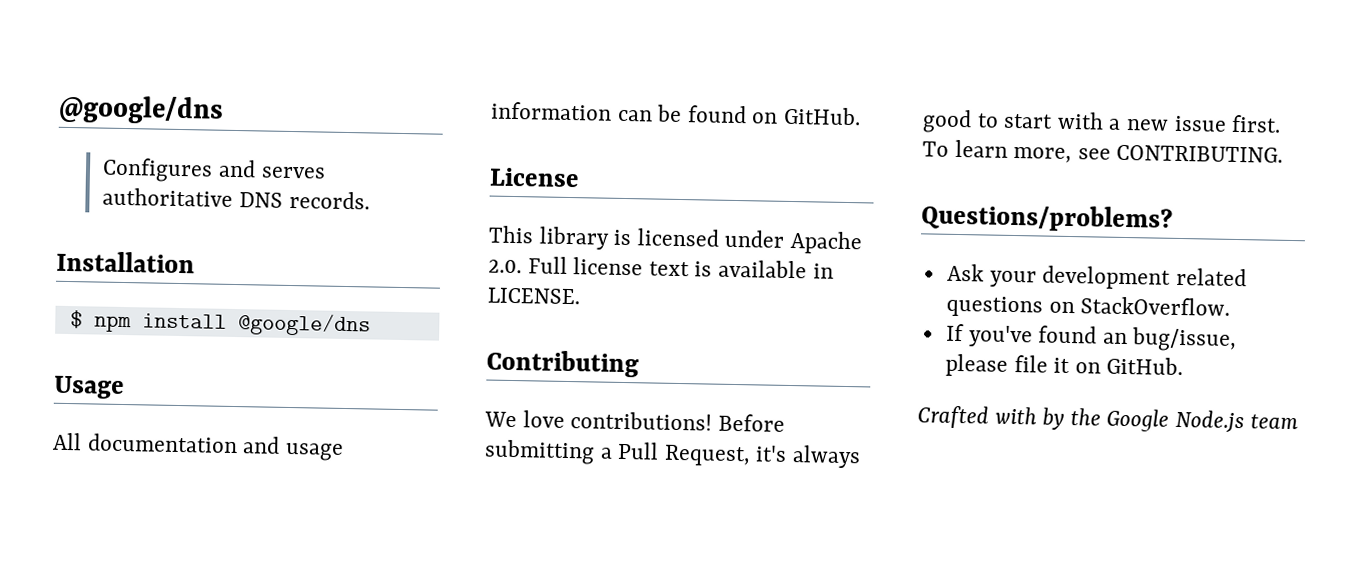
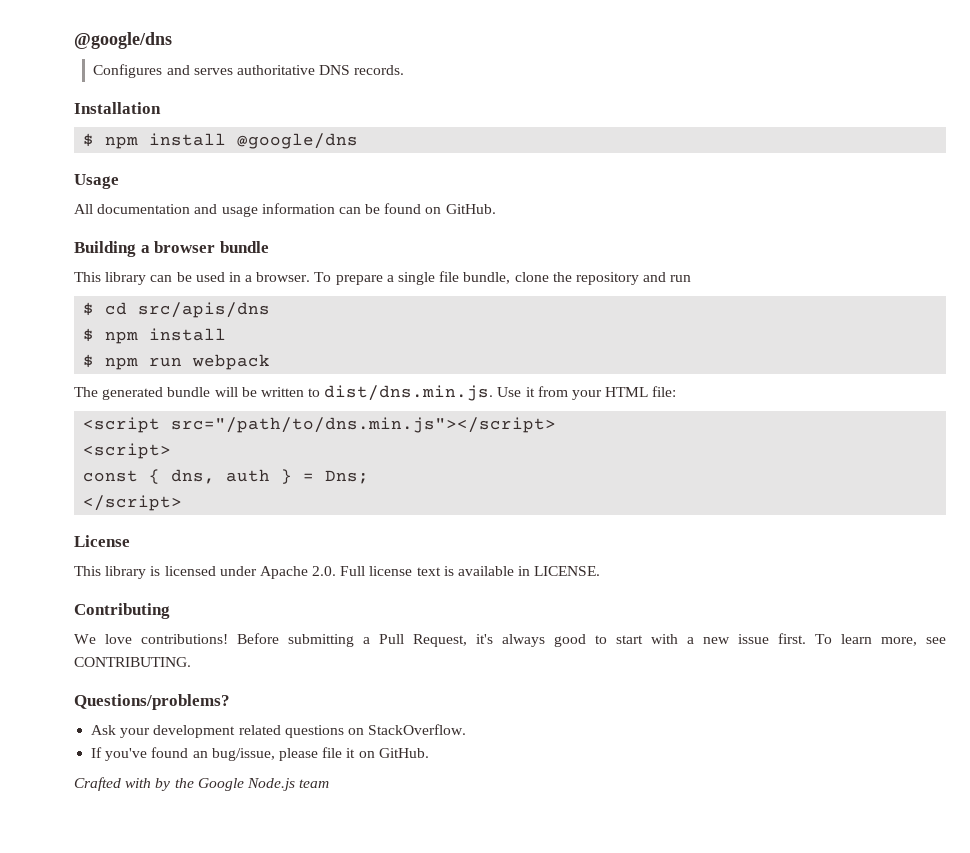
(862, 116) none -> [74,241,269,257] [74,271,692,285] [83,302,271,318] [83,328,227,344] [83,354,271,370] [74,385,677,401] [83,417,557,433] [83,443,172,459] [83,469,370,484] [83,495,183,511] // Building a browser bundle // This library can be used in a browser. To prepare a single file bundle, clone the repository and run // $ cd src/apis/dns // $ npm install // $ npm run webpack // The generated bundle will be written to dist/dns.min.js. Use it from your HTML file: // <script src="/path/to/dns.min.js"></script> // <script> // const { dns, auth } = Dns; // </script>

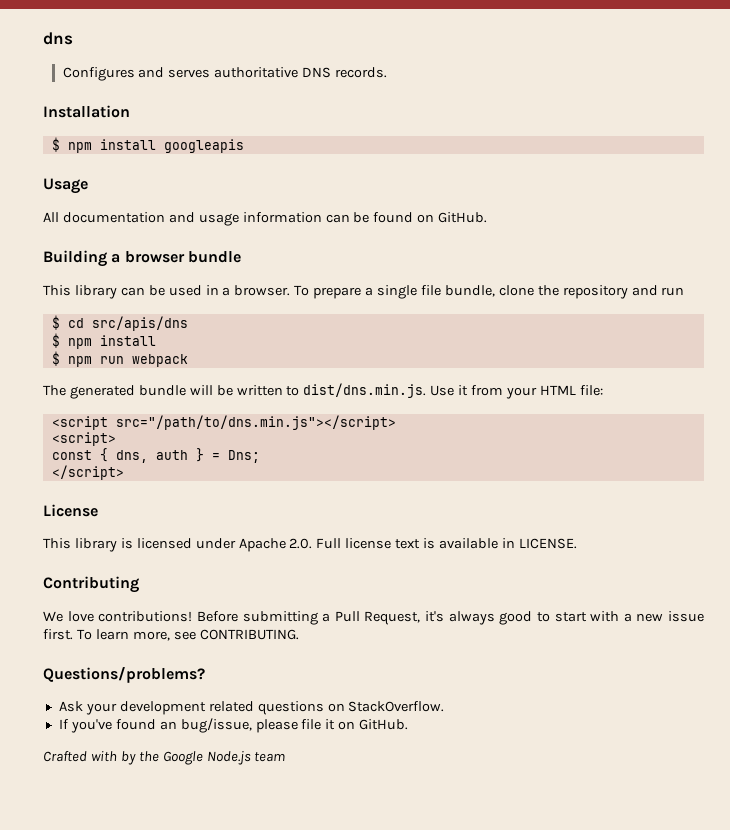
[74,32,172,49] @google/dns -> [43,32,73,45] dns
[237,133,359,149] @google/dns -> [163,139,244,153] googleapis

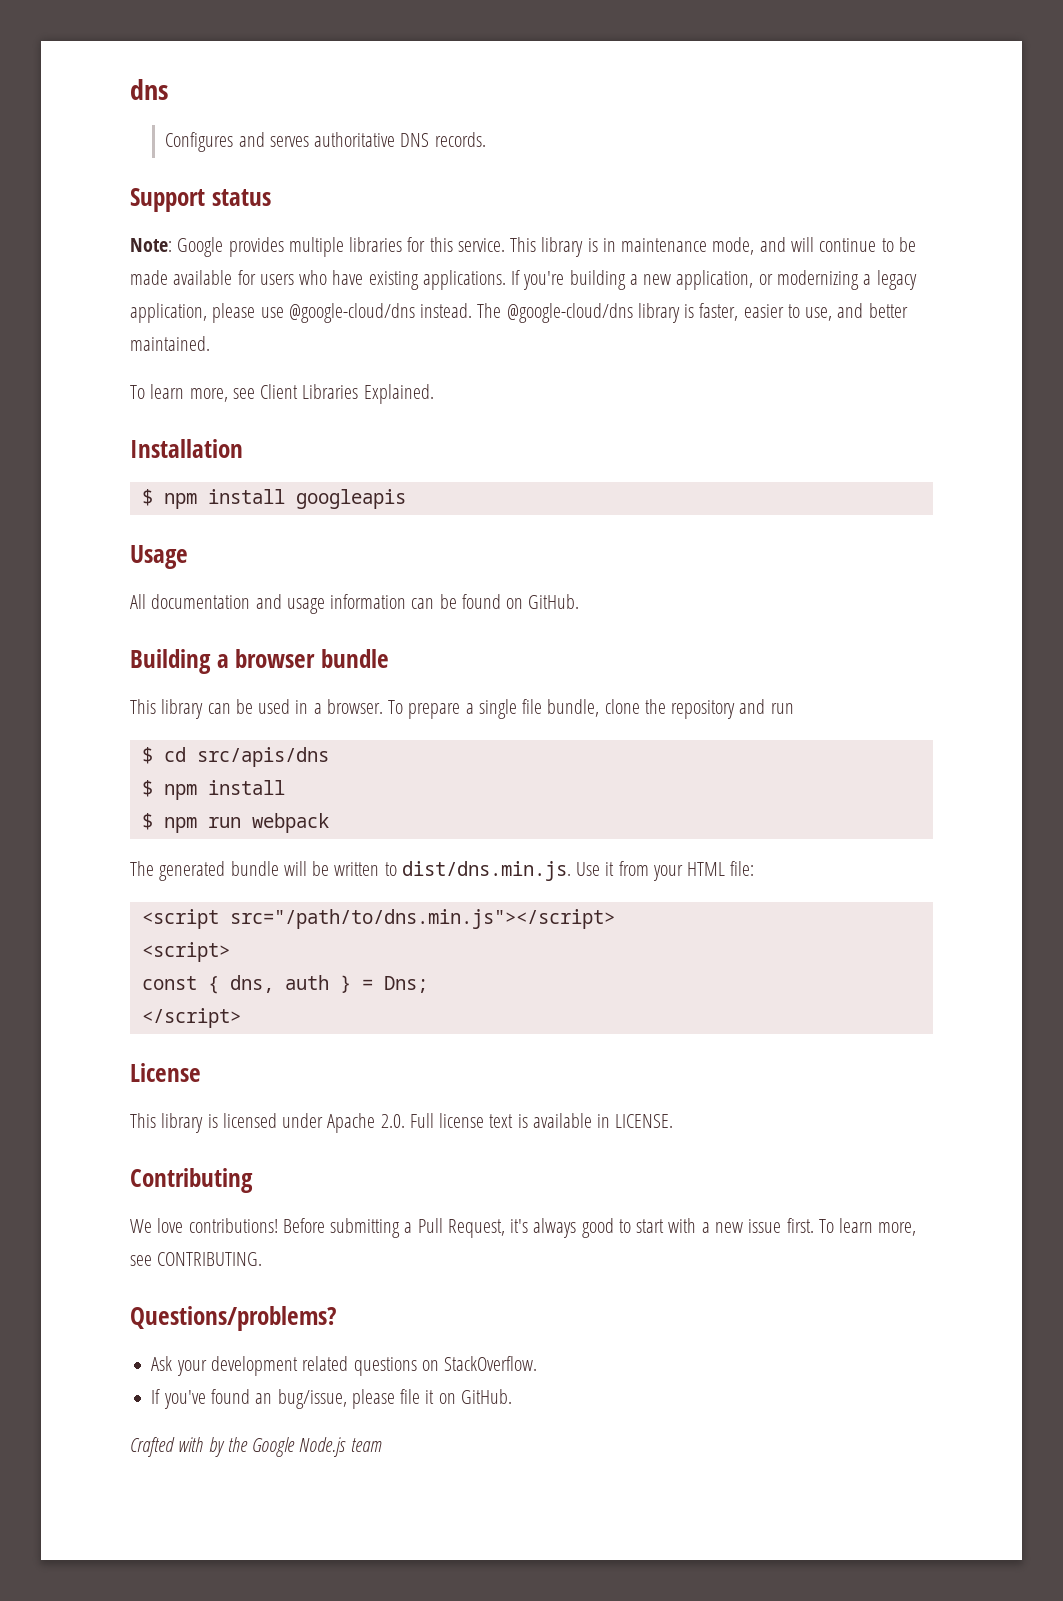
(388, 72) none -> [130,188,271,212] [130,237,916,257] [130,270,917,290] [130,303,908,323] [130,336,210,351] [130,384,434,404] // Support status // Note: Google provides multiple libraries for this service. This library is in maintenance mode, and will continue to be made available for users who have existing applications. If you're building a new application, or modernizing a legacy application, please use @google-cloud/dns instead. The @google-cloud/dns library is faster, easier to use, and better maintained. // To learn more, see Client Libraries Explained.

